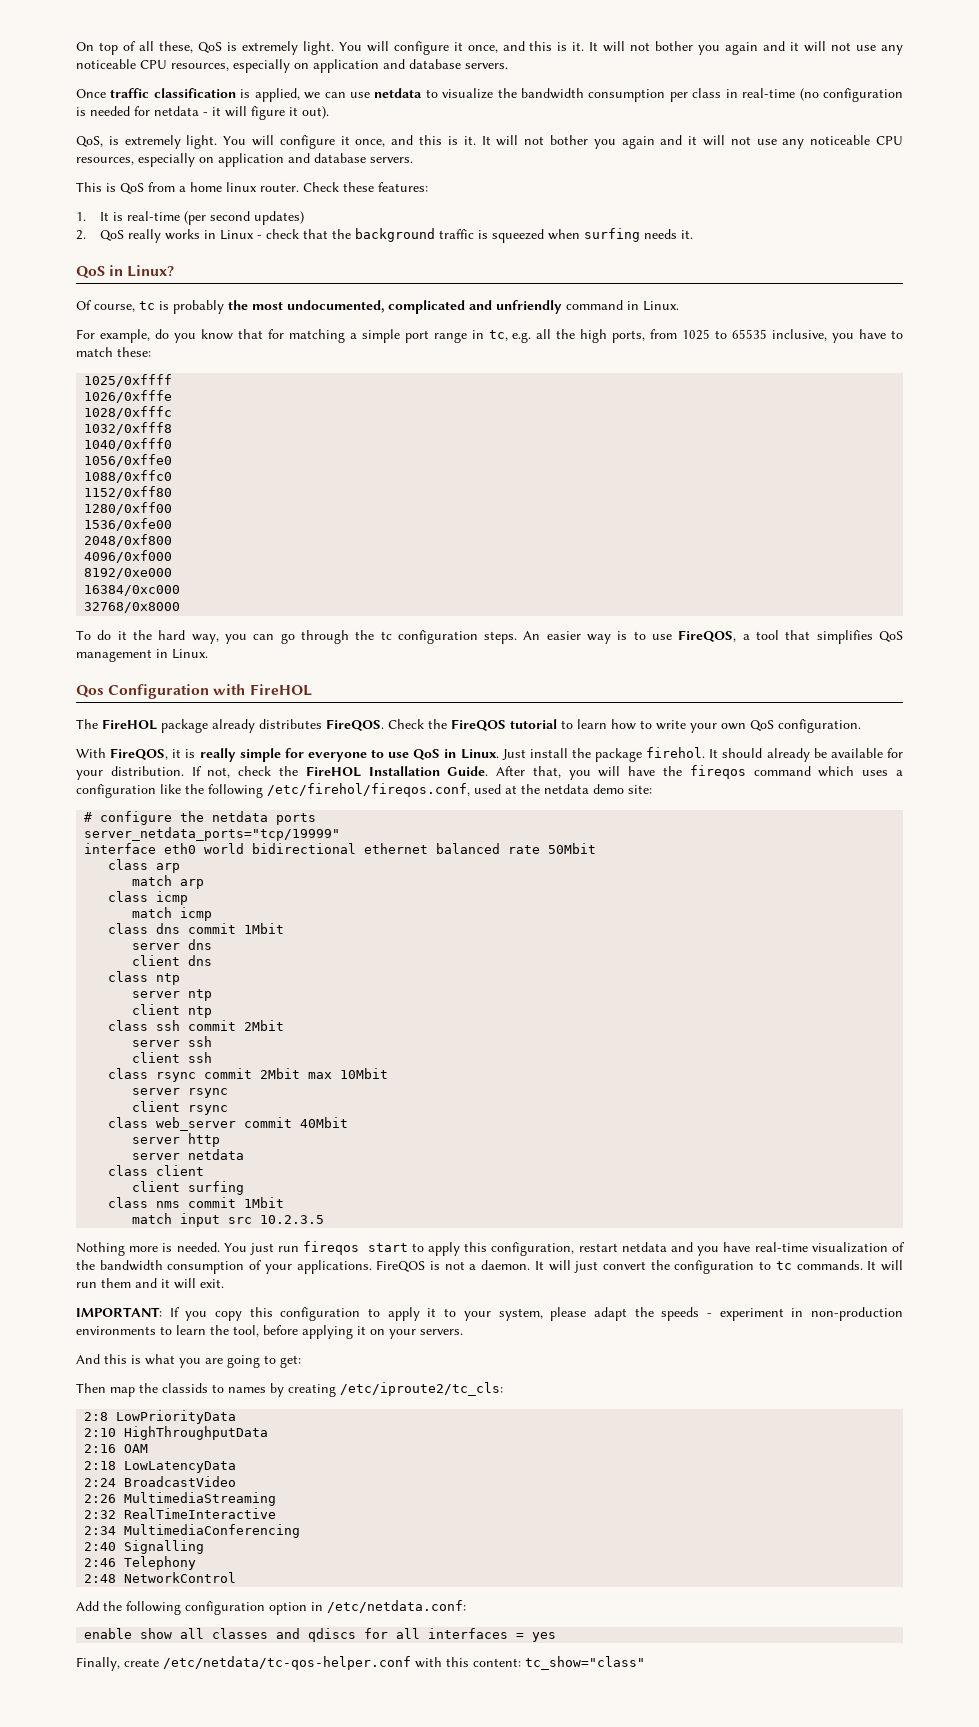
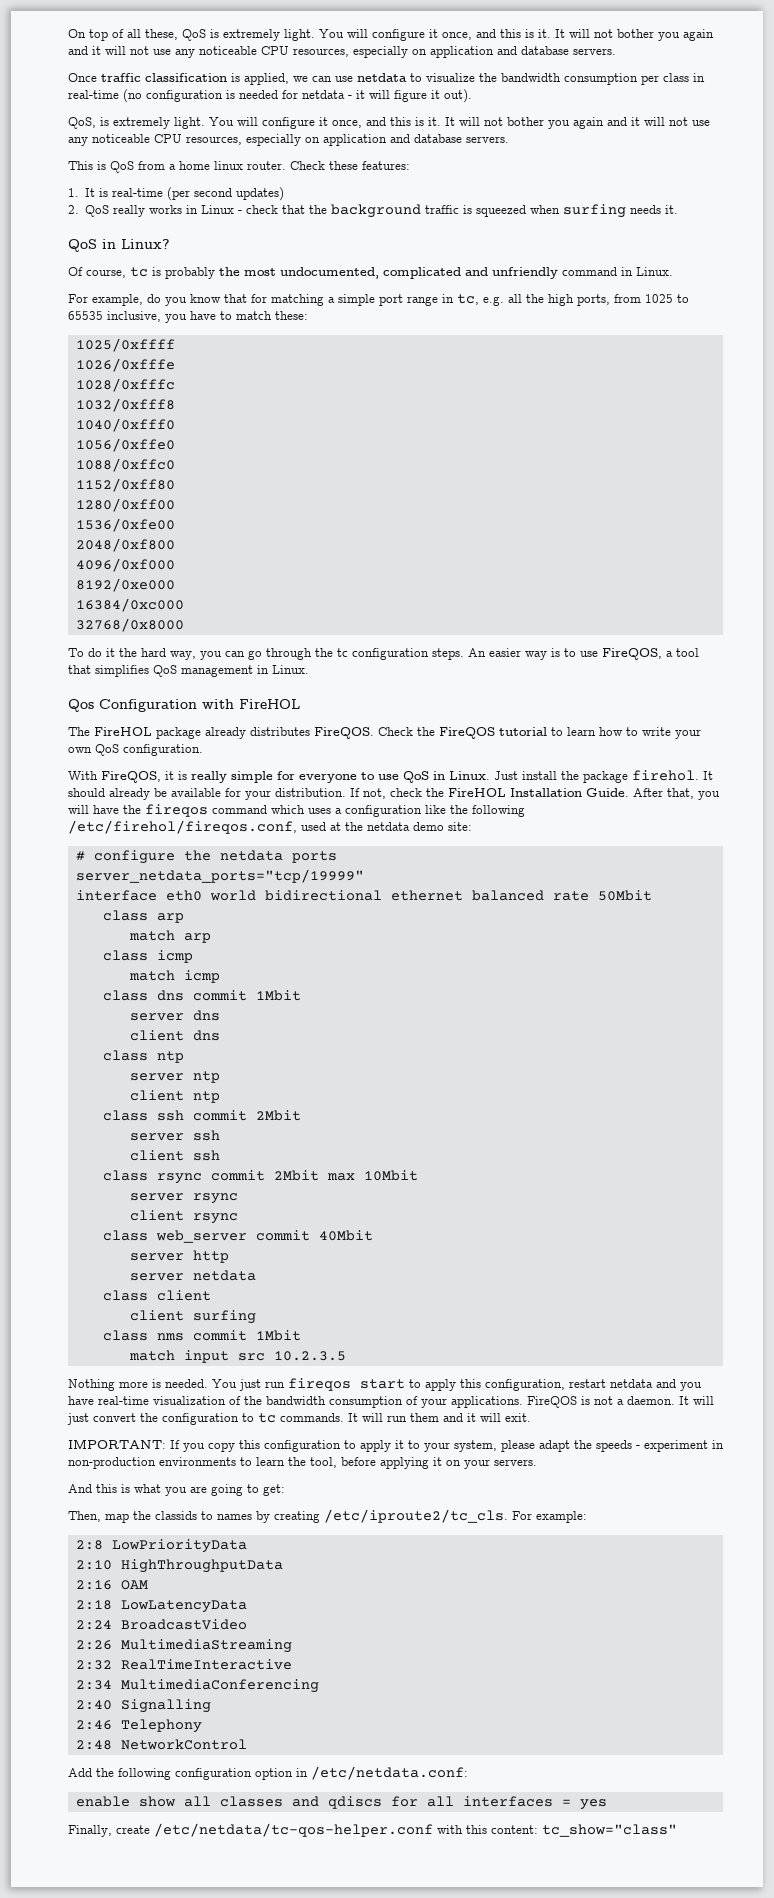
[76,1383,106,1393] Then -> [68,1511,101,1522] Then,
[340,1382,503,1396] /etc/iproute2/tc_cls: -> [324,1509,587,1523] /etc/iproute2/tc_cls. For example:

